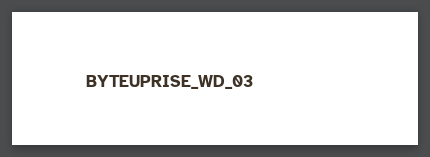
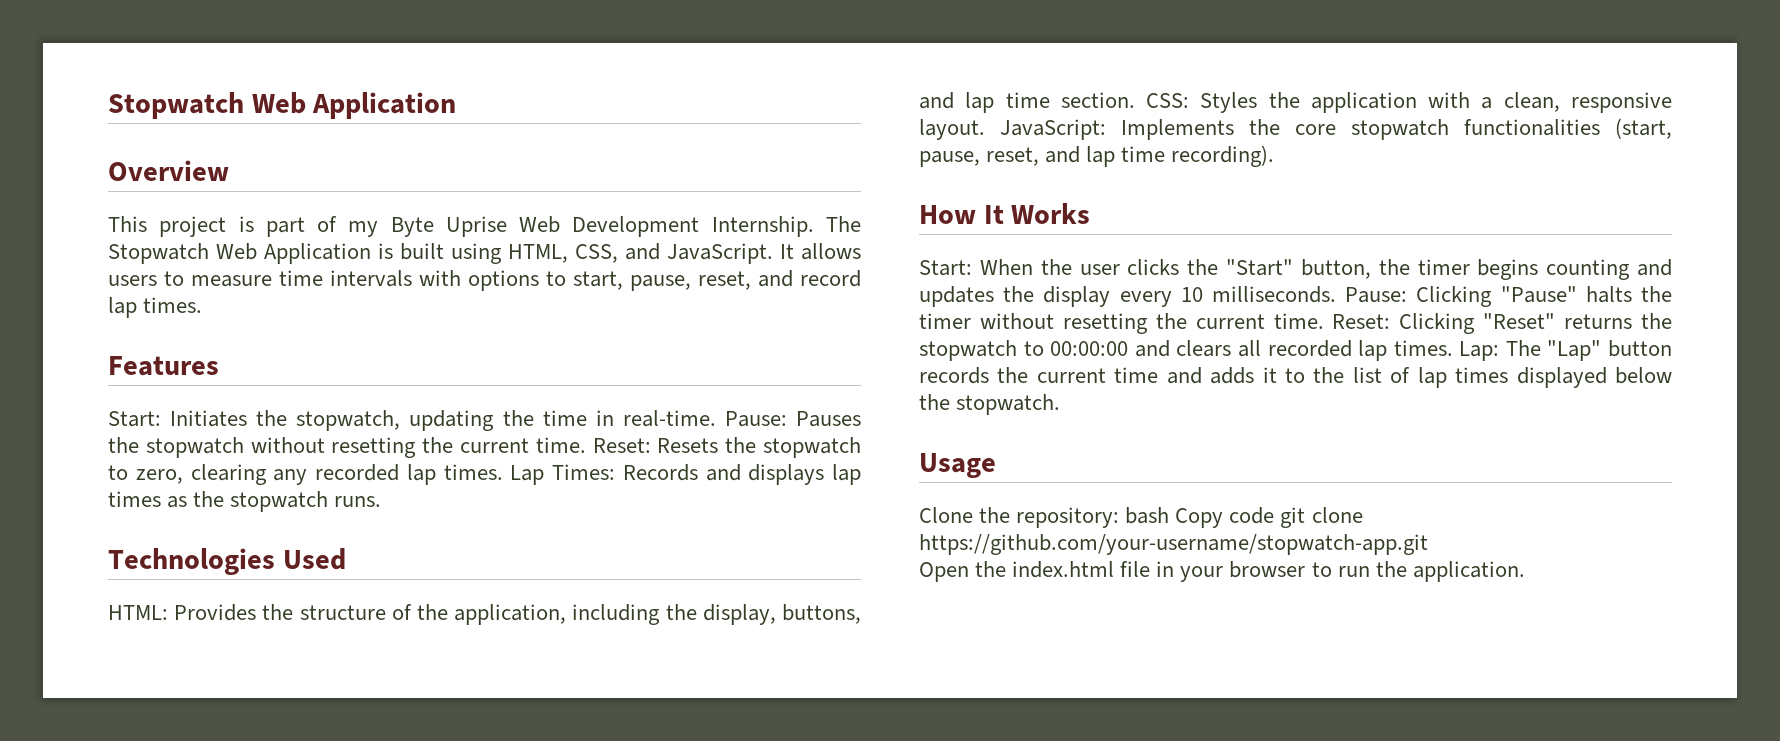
[86,75,253,89] BYTEUPRISE_WD_03 -> [108,92,457,119] [108,160,229,181] [108,216,861,237] [108,243,861,264] [108,270,861,291] [108,297,203,318] [108,356,219,376] [108,410,862,431] [108,437,861,458] [108,464,861,485] [108,491,382,512] [108,548,346,575] [108,604,861,625] [919,92,1672,113] [919,118,1672,140] [919,145,1275,167] [919,203,1091,224] [919,259,1672,280] [919,286,1672,307] [919,313,1672,334] [919,340,1672,361] [919,367,1672,388] [919,394,1061,415] [919,453,996,478] [919,507,1363,528] [919,534,1428,555] [919,561,1525,582] Stopwatch Web Application // Overview // This project is part of my Byte Uprise Web Development Internship. The Stopwatch Web Application is built using HTML, CSS, and JavaScript. It allows users to measure time intervals with options to start, pause, reset, and record lap times. // Features // Start: Initiates the stopwatch, updating the time in real-time. Pause: Pauses the stopwatch without resetting the current time. Reset: Resets the stopwatch to zero, clearing any recorded lap times. Lap Times: Records and displays lap times as the stopwatch runs. // Technologies Used // HTML: Provides the structure of the application, including the display, buttons, and lap time section. CSS: Styles the application with a clean, responsive layout. JavaScript: Implements the core stopwatch functionalities (start, pause, reset, and lap time recording). // How It Works // Start: When the user clicks the "Start" button, the timer begins counting and updates the display every 10 milliseconds. Pause: Clicking "Pause" halts the timer without resetting the current time. Reset: Clicking "Reset" returns the stopwatch to 00:00:00 and clears all recorded lap times. Lap: The "Lap" button records the current time and adds it to the list of lap times displayed below the stopwatch. // Usage // Clone the repository: bash Copy code git clone https://github.com/your-username/stopwatch-app.git // Open the index.html file in your browser to run the application.

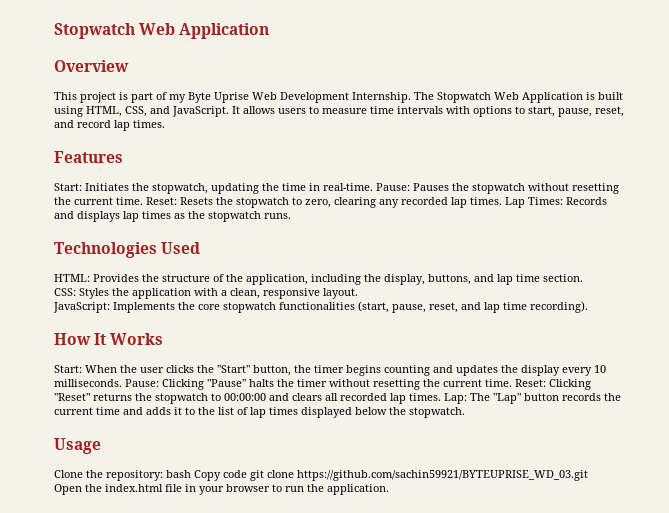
(1135, 100) none -> (583, 278) //
(985, 129) none -> (358, 293) //
[919,534,1428,555] https://github.com/your-username/stopwatch-app.git -> [297,470,588,481] https://github.com/sachin59921/BYTEUPRISE_WD_03.git

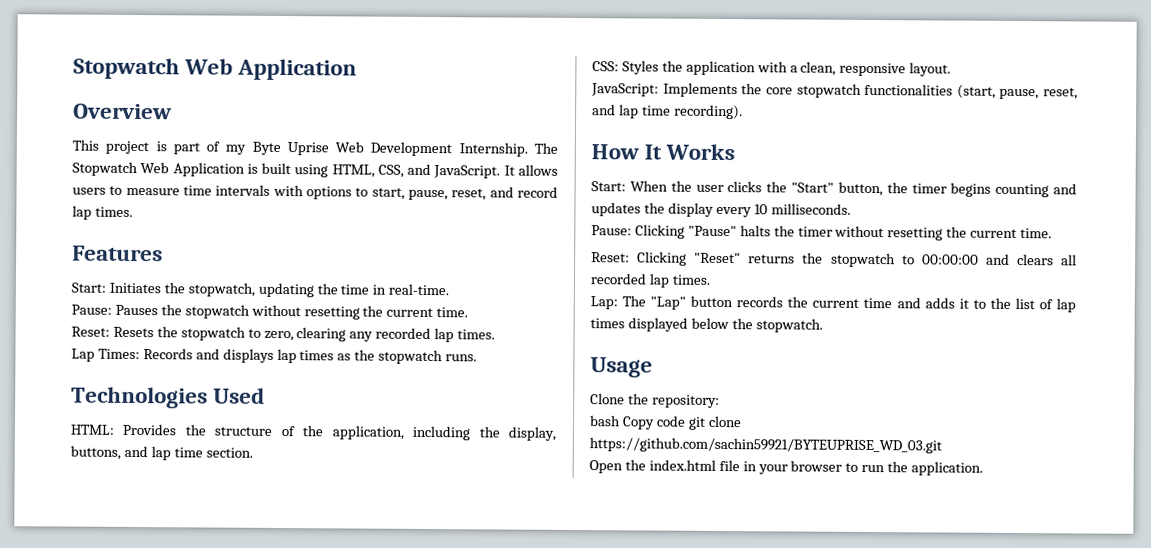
(373, 187) none -> (450, 289) //
(143, 201) none -> (469, 312) //
(502, 201) none -> (496, 334) //
(122, 383) none -> (851, 209) //
(512, 383) none -> (1053, 233) //
(441, 397) none -> (710, 279) //
(163, 475) none -> (720, 401) //

